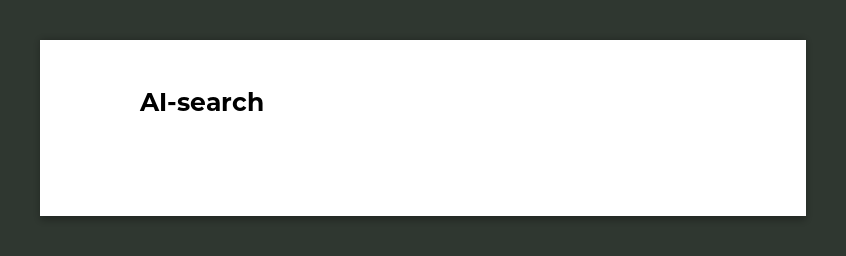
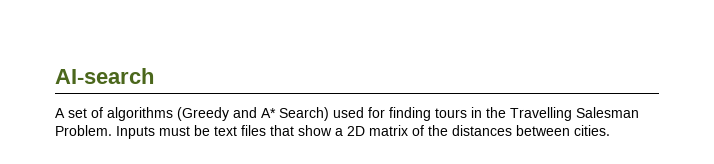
(264, 101) none -> [55,107,639,121] [55,125,610,139] // A set of algorithms (Greedy and A* Search) used for finding tours in the Travelling Salesman Problem. Inputs must be text files that show a 2D matrix of the distances between cities.

